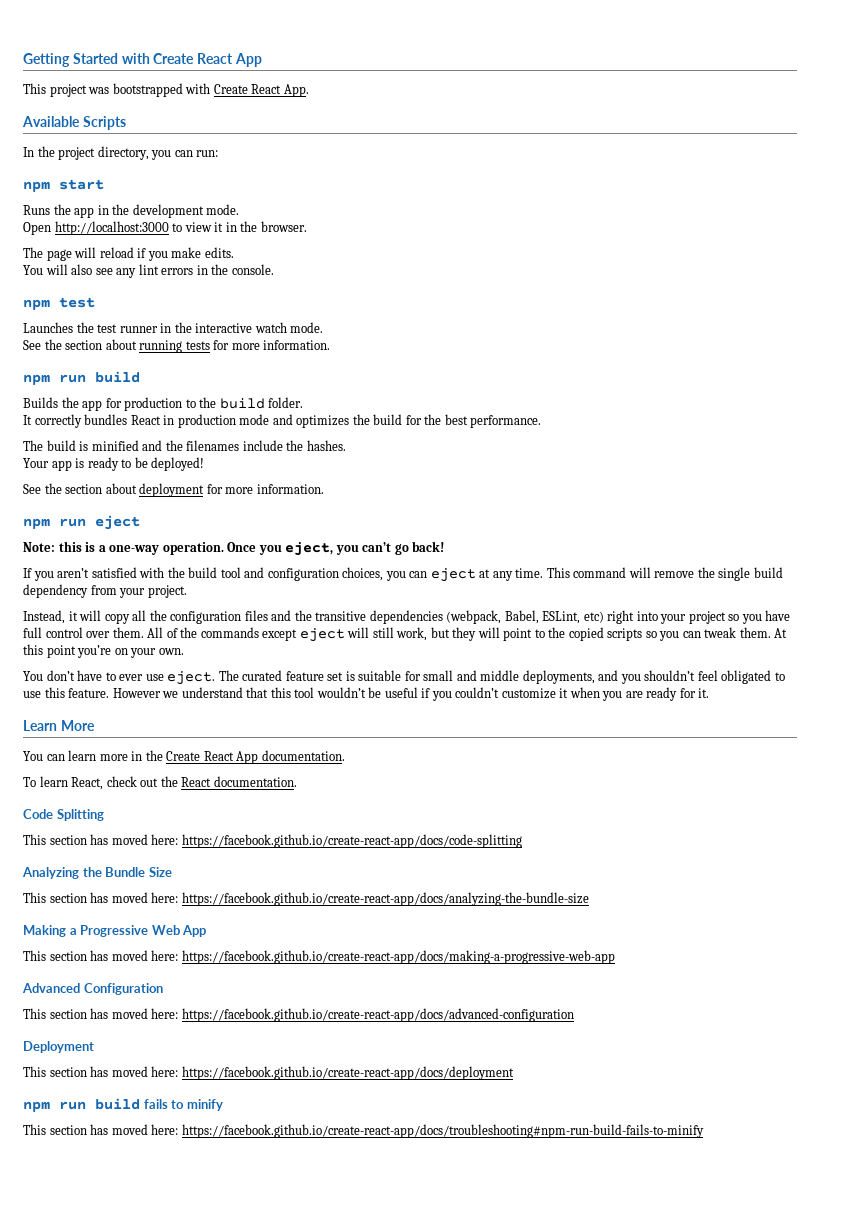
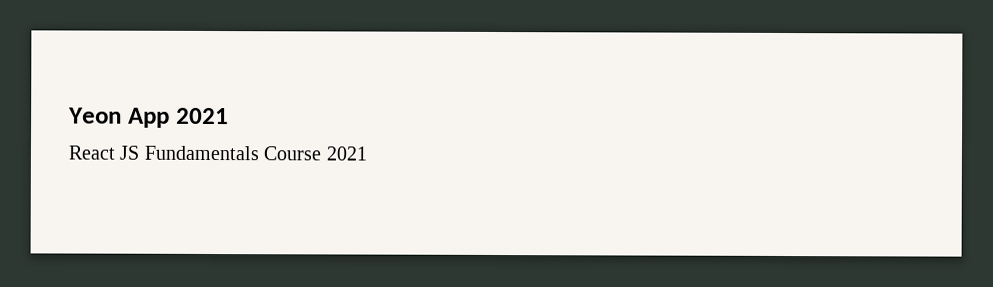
[23,53,262,67] [23,83,309,97] [22,116,126,130] [23,146,219,160] [23,179,104,192] [23,204,240,218] [23,221,307,235] [23,247,234,261] [23,264,274,278] [23,297,95,310] [23,322,324,333] [23,339,331,353] [23,371,140,385] [23,397,304,411] [23,414,542,428] [23,440,346,451] [23,457,205,471] [23,483,324,497] [23,515,140,530] [23,541,445,556] [23,567,783,582] [23,584,187,598] [23,610,791,624] [23,627,788,642] [23,644,184,658] [23,670,785,685] [23,687,710,701] [23,720,95,731] [23,750,345,764] [23,776,297,790] [23,809,104,821] [23,834,522,848] [22,867,172,879] [23,892,589,906] [23,925,207,937] [23,950,615,964] [22,983,163,995] [23,1008,574,1022] [23,1041,94,1053] [23,1066,514,1080] [23,1098,223,1112] [23,1124,704,1138] Getting Started with Create React App // This project was bootstrapped with Create React App. // Available Scripts // In the project directory, you can run: // npm start // Runs the app in the development mode. // Open http://localhost:3000 to view it in the browser. // The page will reload if you make edits. // You will also see any lint errors in the console. // npm test // Launches the test runner in the interactive watch mode. // See the section about running tests for more information. // npm run build // Builds the app for production to the build folder. // It correctly bundles React in production mode and optimizes the build for the best performance. // The build is minified and the filenames include the hashes. // Your app is ready to be deployed! // See the section about deployment for more information. // npm run eject // Note: this is a one-way operation. Once you eject, you can’t go back! // If you aren’t satisfied with the build tool and configuration choices, you can eject at any time. This command will remove the single build dependency from your project. // Instead, it will copy all the configuration files and the transitive dependencies (webpack, Babel, ESLint, etc) right into your project so you have full control over them. All of the commands except eject will still work, but they will point to the copied scripts so you can tweak them. At this point you’re on your own. // You don’t have to ever use eject. The curated feature set is suitable for small and middle deployments, and you shouldn’t feel obligated to use this feature. However we understand that this tool wouldn’t be useful if you couldn’t customize it when you are ready for it. // Learn More // You can learn more in the Create React App documentation. // To learn React, check out the React documentation. // Code Splitting // This section has moved here: https://facebook.github.io/create-react-app/docs/code-splitting // Analyzing the Bundle Size // This section has moved here: https://facebook.github.io/create-react-app/docs/analyzing-the-bundle-size // Making a Progressive Web App // This section has moved here: https://facebook.github.io/create-react-app/docs/making-a-progressive-web-app // Advanced Configuration // This section has moved here: https://facebook.github.io/create-react-app/docs/advanced-configuration // Deployment // This section has moved here: https://facebook.github.io/create-react-app/docs/deployment // npm run build fails to minify // This section has moved here: https://facebook.github.io/create-react-app/docs/troubleshooting#npm-run-build-fails-to-minify -> [68,107,229,128] [68,145,367,161] Yeon App 2021 // React JS Fundamentals Course 2021

